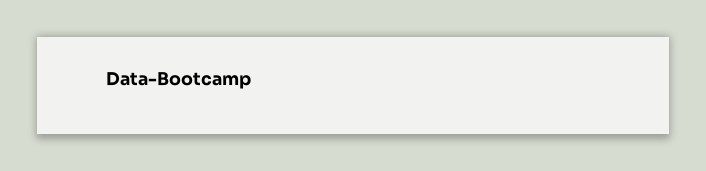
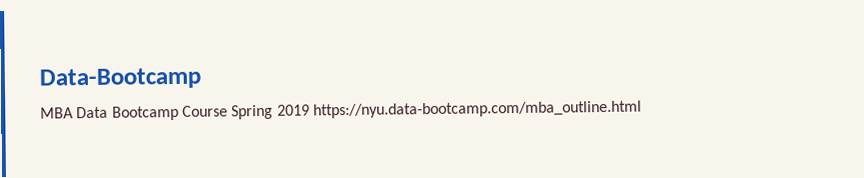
(251, 80) none -> [40,100,642,121] // MBA Data Bootcamp Course Spring 2019 https://nyu.data-bootcamp.com/mba_outline.html

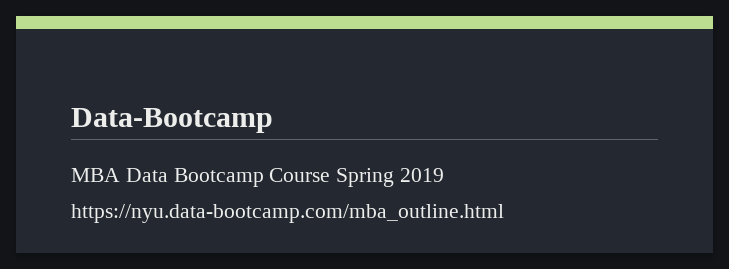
(310, 110) none -> (445, 175) //

